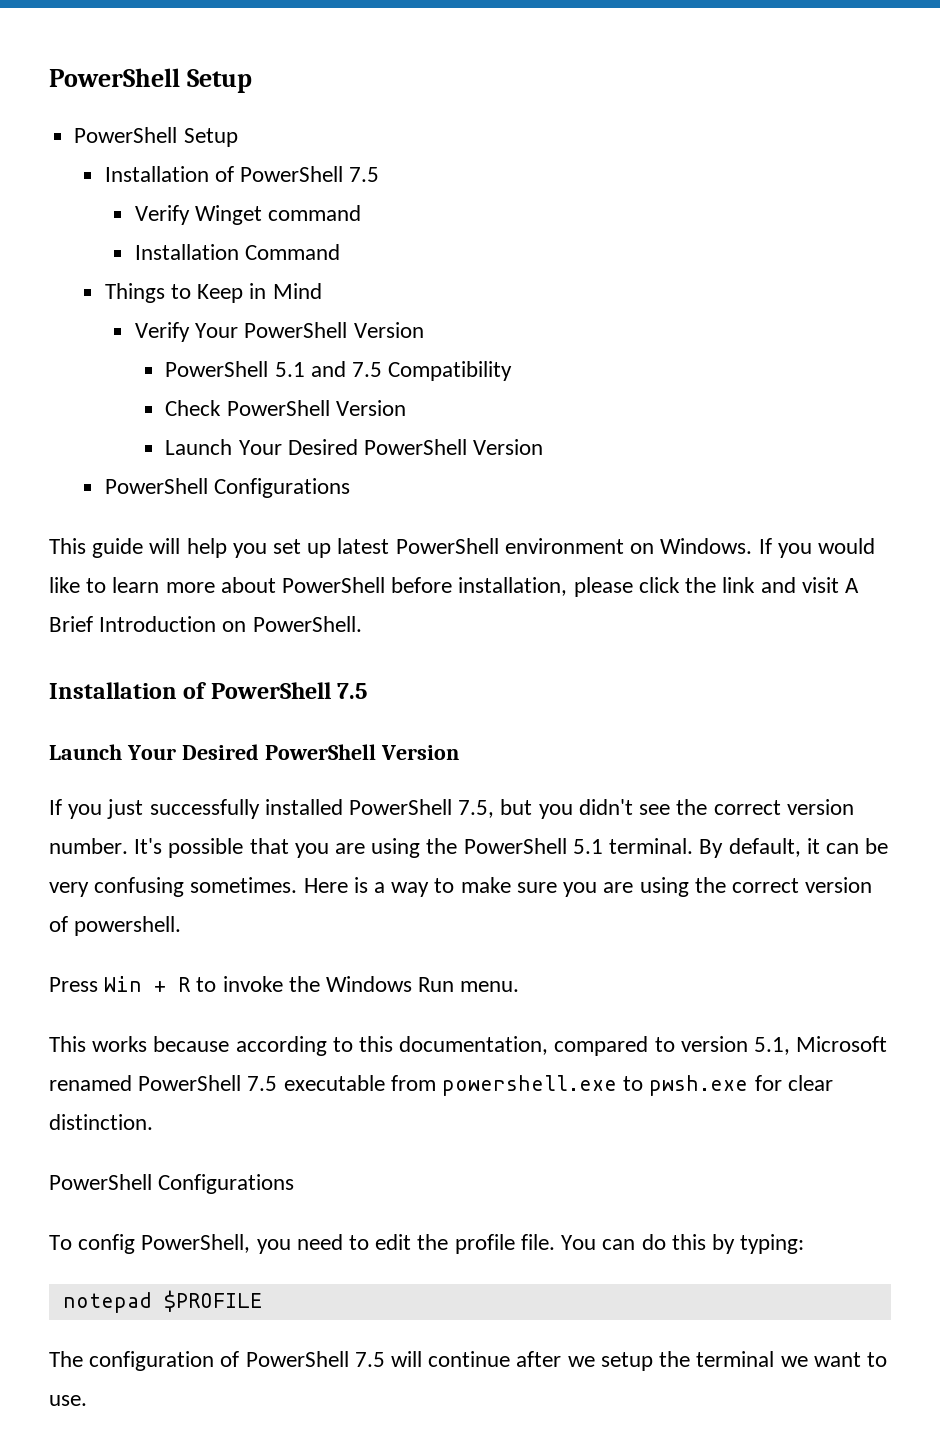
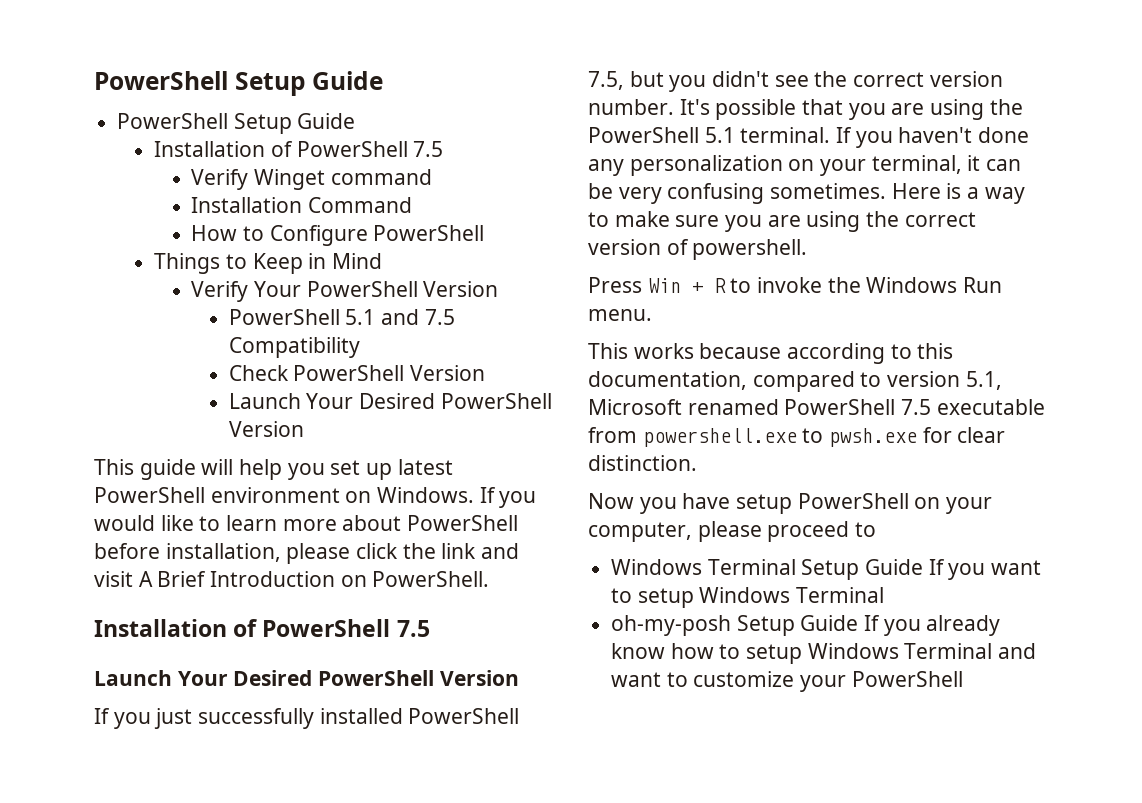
[49,68,252,93] [74,127,238,147] PowerShell Setup // PowerShell Setup -> [94,71,384,96] [117,113,356,134] PowerShell Setup Guide // PowerShell Setup Guide
(341, 252) none -> [191,225,485,246] // How to Configure PowerShell
[104,478,350,498] // PowerShell Configurations -> (304, 429) none
[699,838,801,858] By default, -> [836,127,1030,148] [588,155,962,176] If you haven't done any personalization on your terminal,
[49,1174,295,1194] [49,1234,805,1254] [62,1290,262,1313] [49,1351,887,1371] [49,1395,87,1406] PowerShell Configurations // To config PowerShell, you need to edit the profile file. You can do this by typing: // notepad $PROFILE // The configuration of PowerShell 7.5 will continue after we setup the terminal we want to use. -> [588,493,993,514] [588,521,877,542] [611,559,1042,580] [611,587,885,608] [611,615,1001,636] [611,643,1037,664] [611,671,963,692] Now you have setup PowerShell on your computer, please proceed to // Windows Terminal Setup Guide If you want to setup Windows Terminal // oh-my-posh Setup Guide If you already know how to setup Windows Terminal and want to customize your PowerShell

